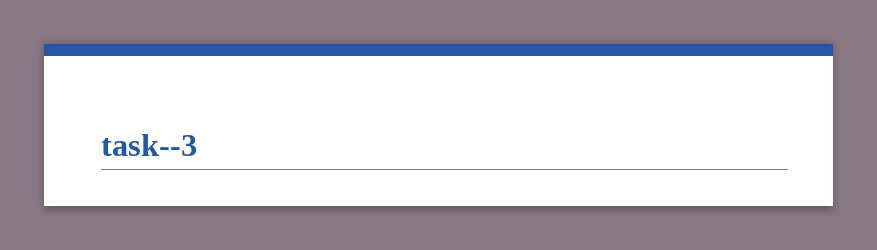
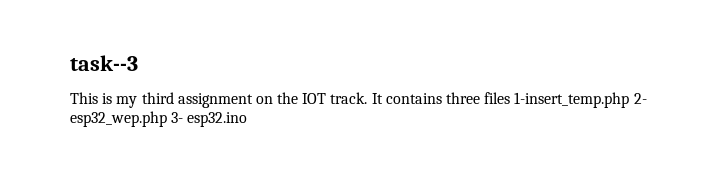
(197, 145) none -> [70,92,647,108] [70,111,248,127] // This is my third assignment on the IOT track. It contains three files 1-insert_temp.php 2- esp32_wep.php 3- esp32.ino

